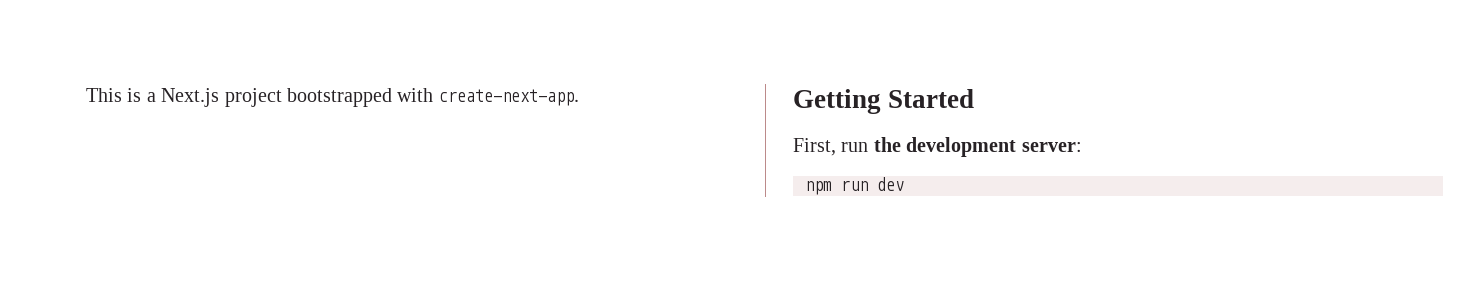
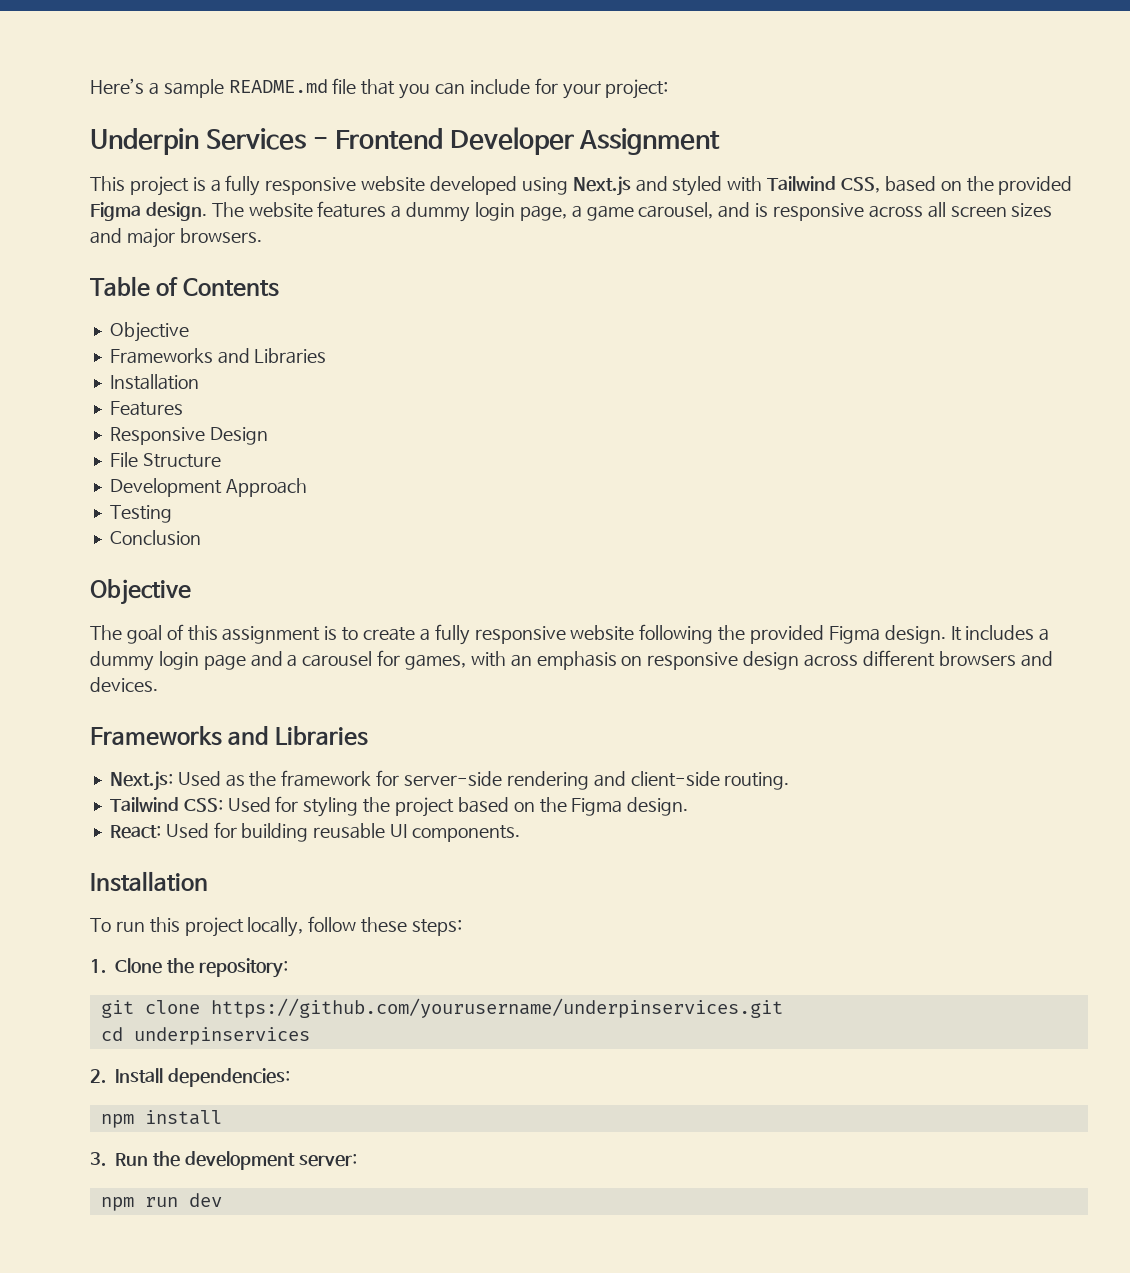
[86,88,579,107] [793,89,975,114] [793,138,869,156] This is a Next.js project bootstrapped with create-next-app. // Getting Started // First, run -> [90,78,669,99] [90,127,721,155] [90,175,1073,196] [90,201,1053,222] [90,228,262,248] [90,276,280,297] [109,322,189,342] [109,348,327,364] [109,374,199,390] [109,401,183,416] [109,427,268,445] [109,452,221,468] [109,478,307,497] [109,505,172,523] [109,530,201,545] [90,579,191,605] [90,624,1050,645] [90,650,1053,671] [90,677,158,692] [90,726,369,746] [109,770,790,791] [109,796,689,817] [109,822,520,842] [90,871,208,892] [90,916,463,937] [90,958,288,978] [100,998,783,1018] [100,1027,310,1045] [90,1068,290,1087] [100,1110,222,1128] [90,1152,148,1166] Here’s a sample README.md file that you can include for your project: // Underpin Services - Frontend Developer Assignment // This project is a fully responsive website developed using Next.js and styled with Tailwind CSS, based on the provided Figma design. The website features a dummy login page, a game carousel, and is responsive across all screen sizes and major browsers. // Table of Contents // Objective // Frameworks and Libraries // Installation // Features // Responsive Design // File Structure // Development Approach // Testing // Conclusion // Objective // The goal of this assignment is to create a fully responsive website following the provided Figma design. It includes a dummy login page and a carousel for games, with an emphasis on responsive design across different browsers and devices. // Frameworks and Libraries // Next.js: Used as the framework for server-side rendering and client-side routing. // Tailwind CSS: Used for styling the project based on the Figma design. // React: Used for building reusable UI components. // Installation // To run this project locally, follow these steps: // 1. Clone the repository: // git clone https://github.com/yourusername/underpinservices.git // cd underpinservices // 2. Install dependencies: // npm install // 3. Run

